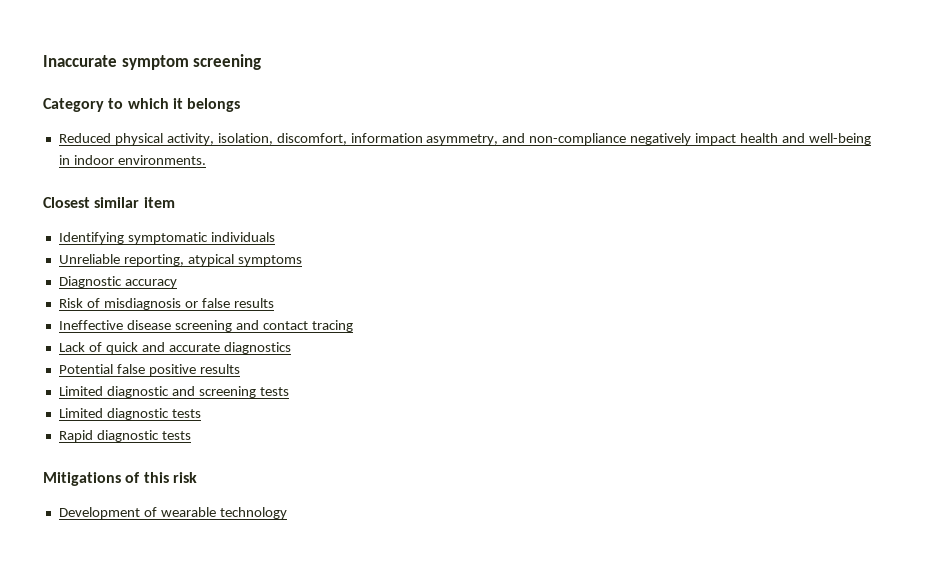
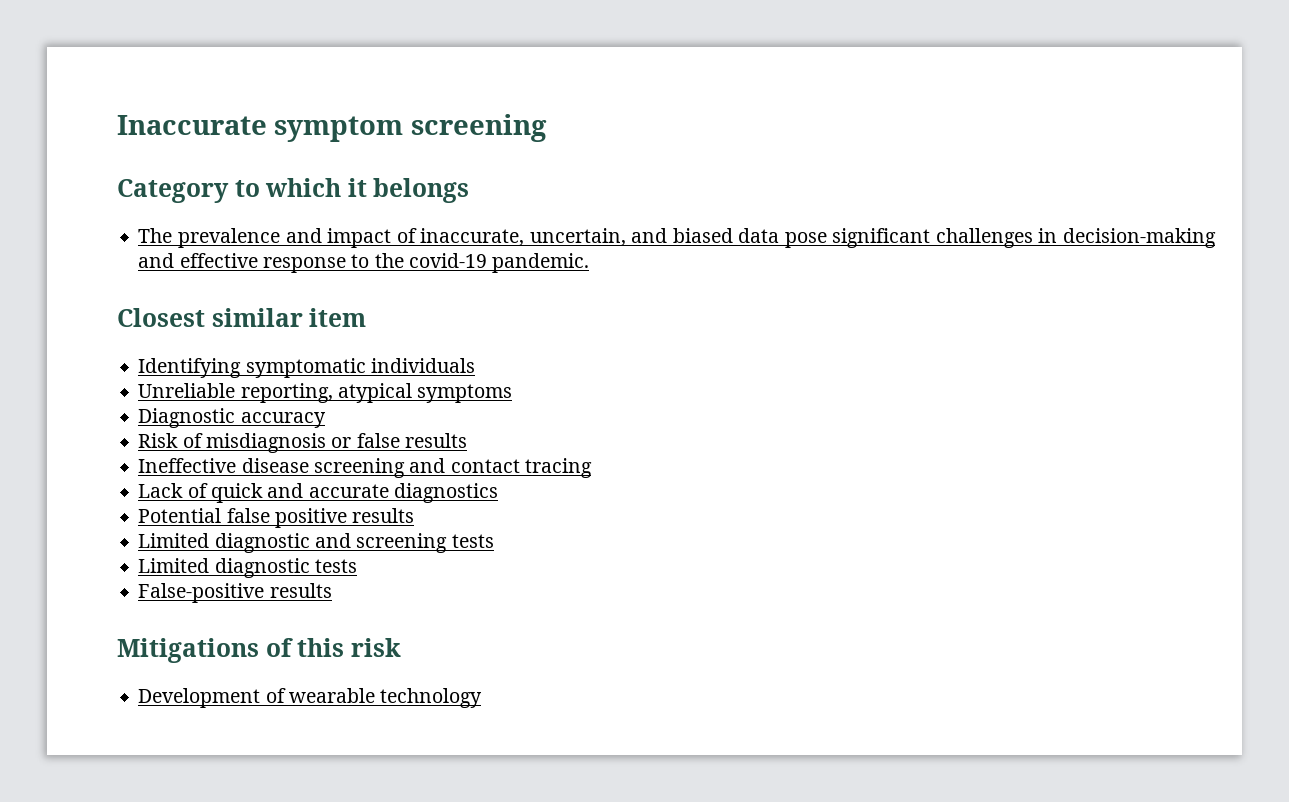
[58,133,871,145] [58,155,206,165] Reduced physical activity, isolation, discomfort, information asymmetry, and non-compliance negatively impact health and well-being in indoor environments. -> [138,228,1216,248] [138,253,590,273] The prevalence and impact of inaccurate, uncertain, and biased data pose significant challenges in decision-making and effective response to the covid-19 pandemic.
[58,430,191,442] Rapid diagnostic tests -> [138,583,332,603] False-positive results

